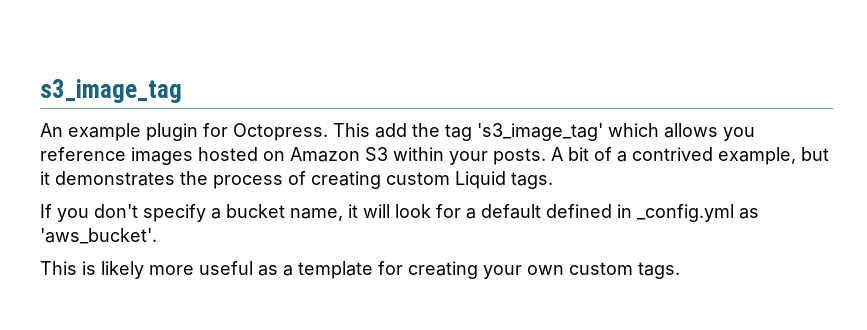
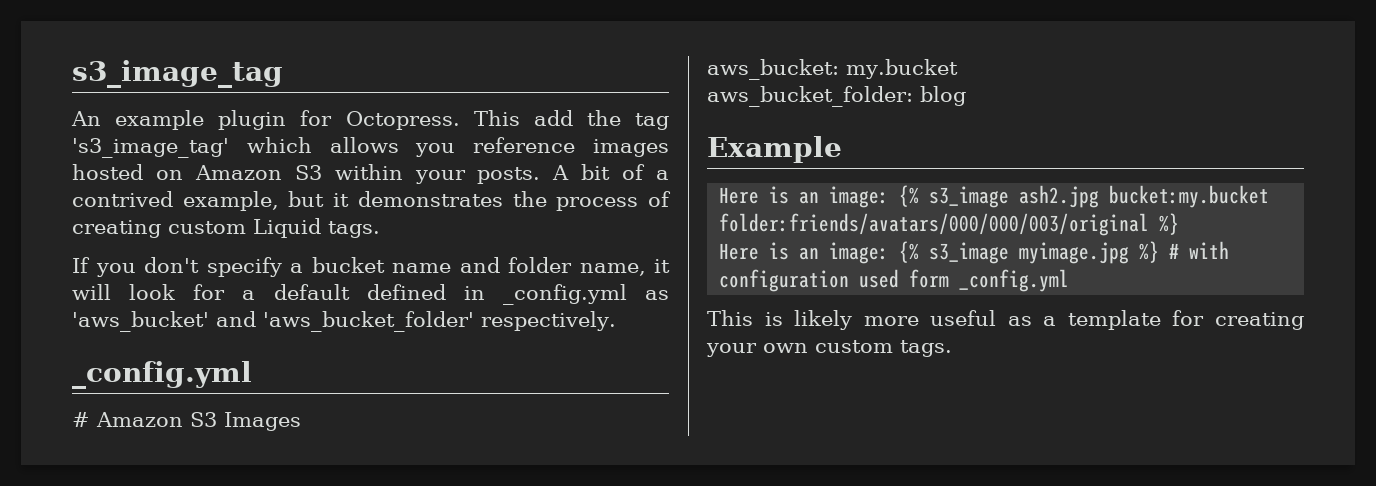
(285, 211) none -> [392,257,572,273] name and folder
[40,228,157,244] 'aws_bucket'. -> [72,311,616,332] [72,361,252,389] [72,412,301,431] [707,59,958,80] [707,86,966,107] [707,136,842,163] [719,185,1270,208] [719,213,1180,236] [719,241,1230,264] [719,269,1070,292] 'aws_bucket' and 'aws_bucket_folder' respectively. // _config.yml // # Amazon S3 Images // aws_bucket: my.bucket // aws_bucket_folder: blog // Example // Here is an image: {% s3_image ash2.jpg bucket:my.bucket folder:friends/avatars/000/000/003/original %} // Here is an image: {% s3_image myimage.jpg %} # with configuration used form _config.yml

